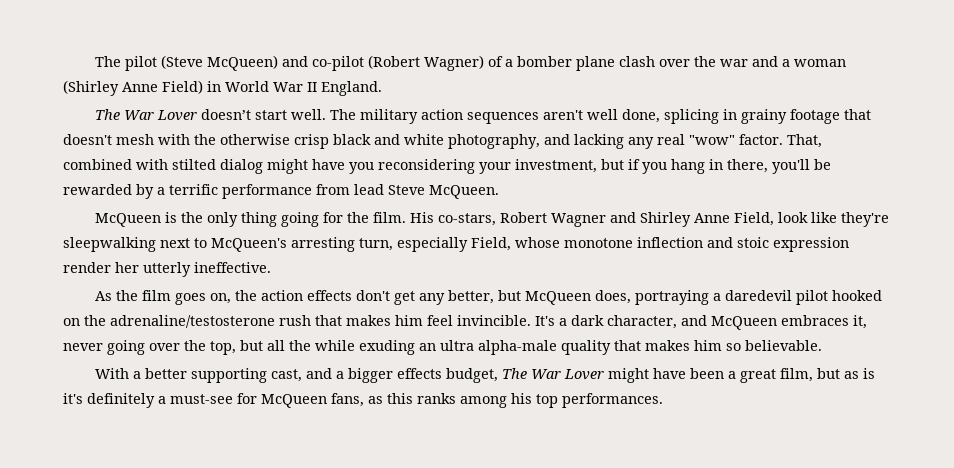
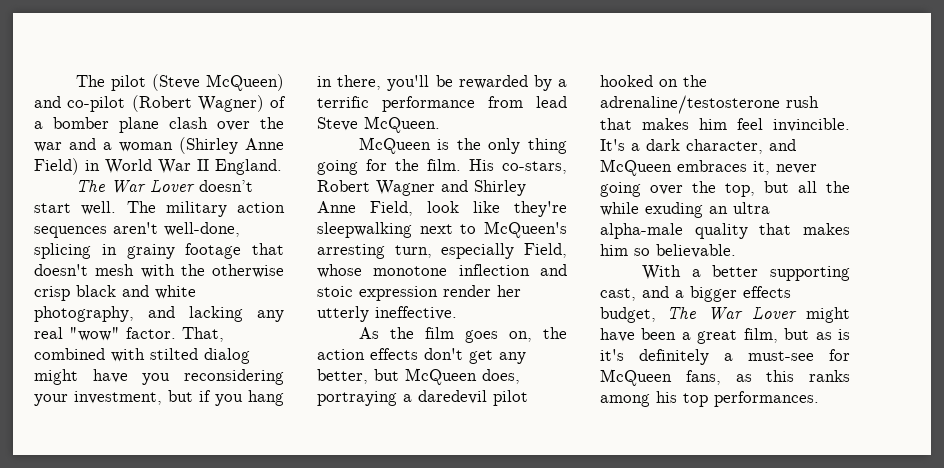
[586,109,660,123] well done, -> [164,222,240,237] well-done,

